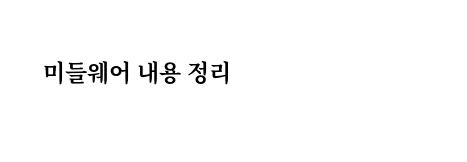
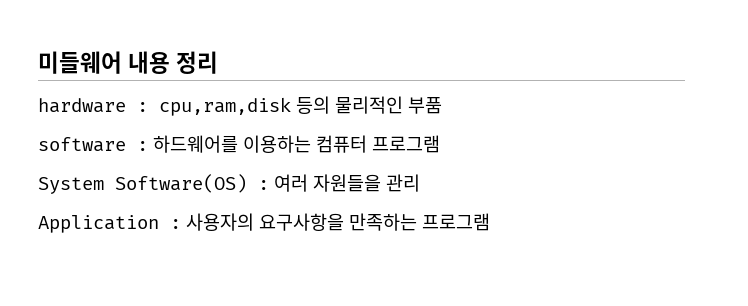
(232, 73) none -> [38,96,442,116] [38,135,440,153] [38,174,420,194] [38,213,490,233] // hardware : cpu,ram,disk 등의 물리적인 부품 // software : 하드웨어를 이용하는 컴퓨터 프로그램 // System Software(OS) : 여러 자원들을 관리 // Application : 사용자의 요구사항을 만족하는 프로그램

